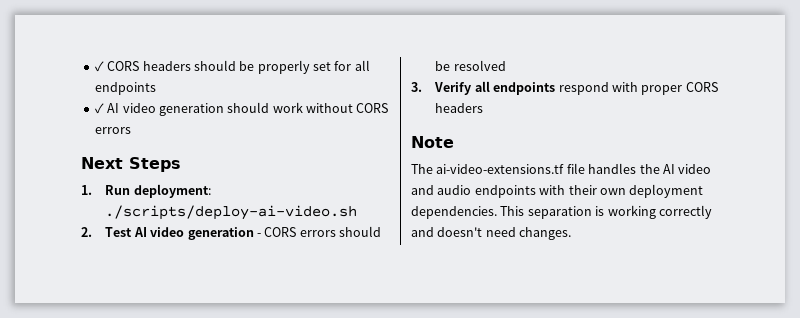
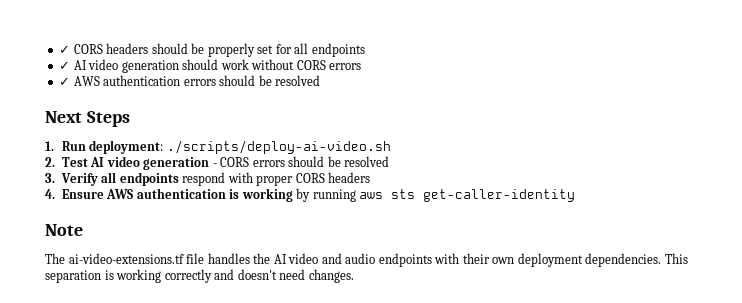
(131, 130) none -> [59,75,321,86] // ✓ AWS authentication errors should be resolved
(484, 108) none -> [45,188,576,202] // 4. Ensure AWS authentication is working by running aws sts get-caller-identity

